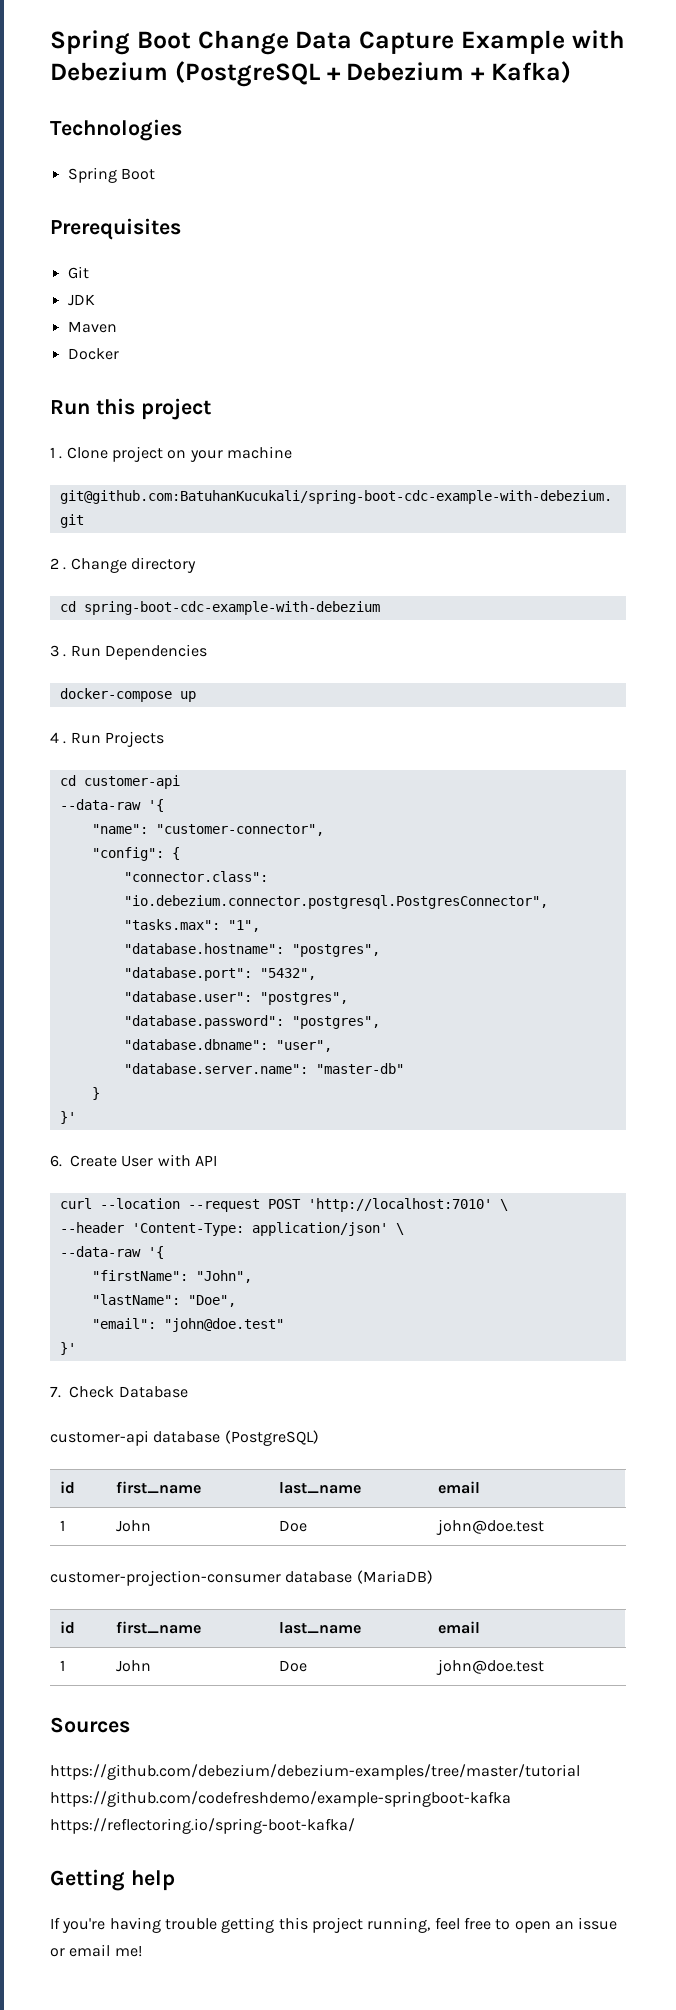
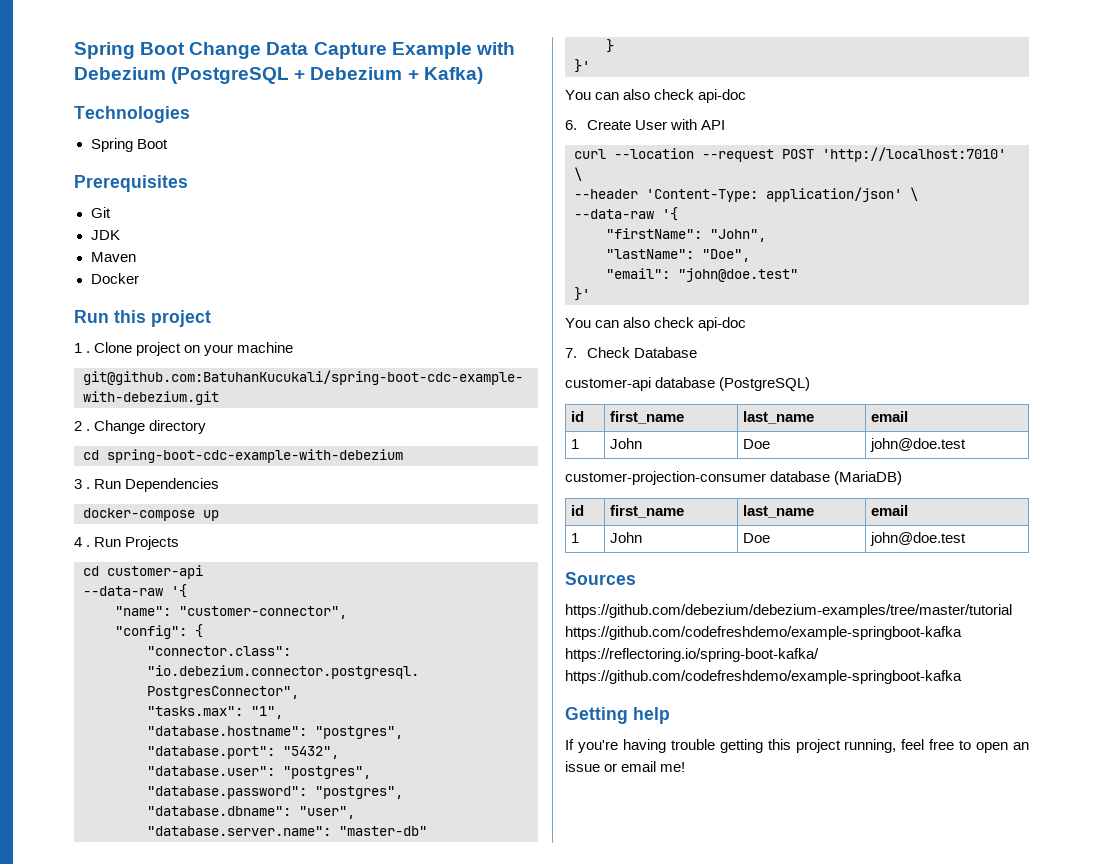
(76, 1117) none -> [565,89,747,103] // You can also check api-doc
(76, 1348) none -> [565,317,747,331] // You can also check api-doc
(355, 1826) none -> [565,670,962,684] https://github.com/codefreshdemo/example-springboot-kafka

